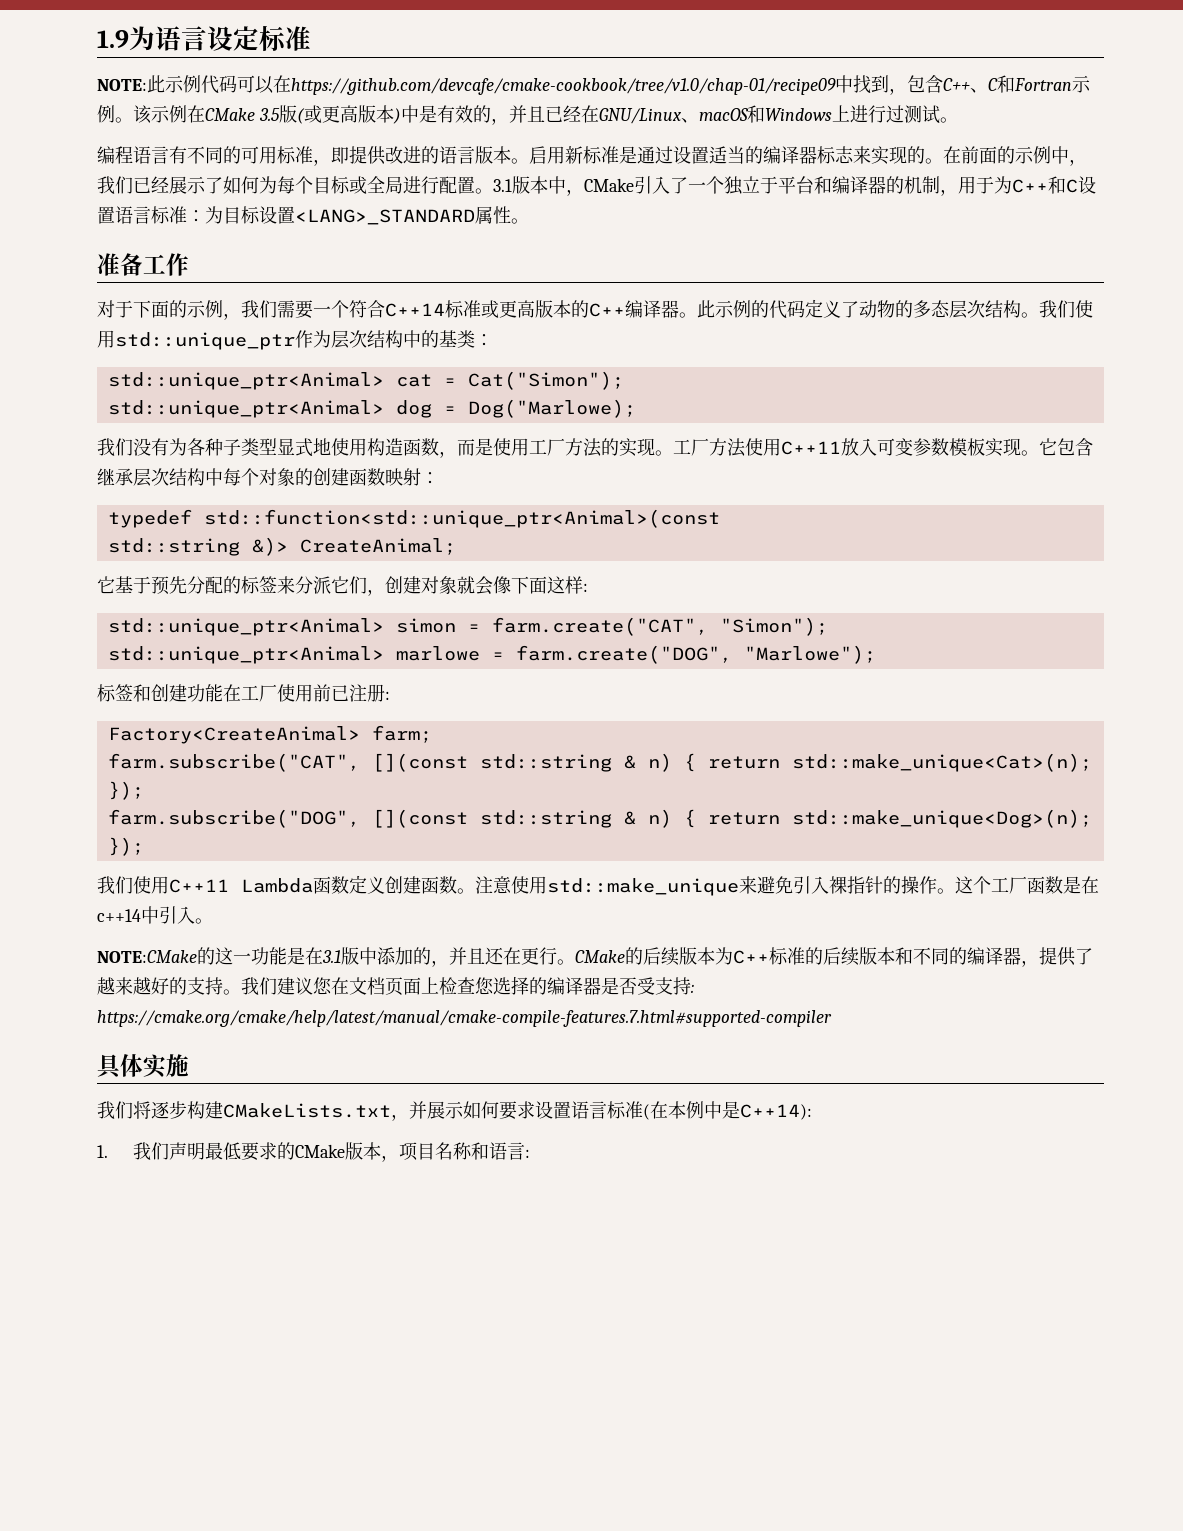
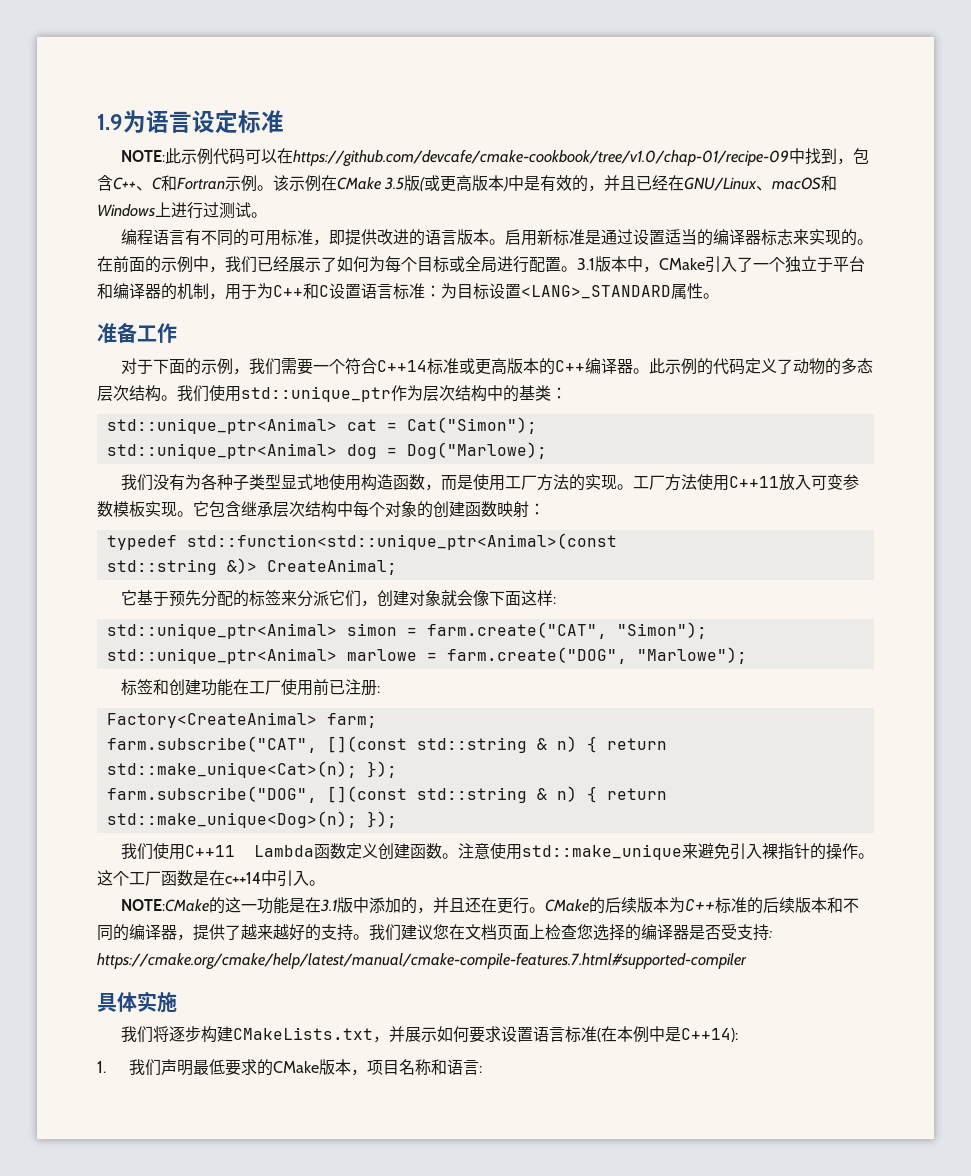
[291,78,836,95] https://github.com/devcafe/cmake-cookbook/tree/v1.0/chap-01/recipe09 -> [293,150,790,167] https://github.com/devcafe/cmake-cookbook/tree/v1.0/chap-01/recipe-09

